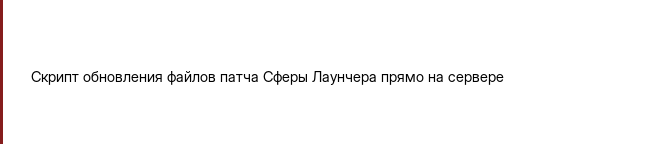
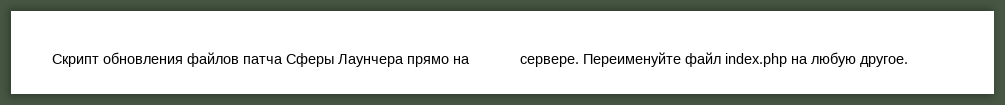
[448,74,504,85] сервере -> [520,52,908,67] сервере. Переименуйте файл index.php на любую другое.

